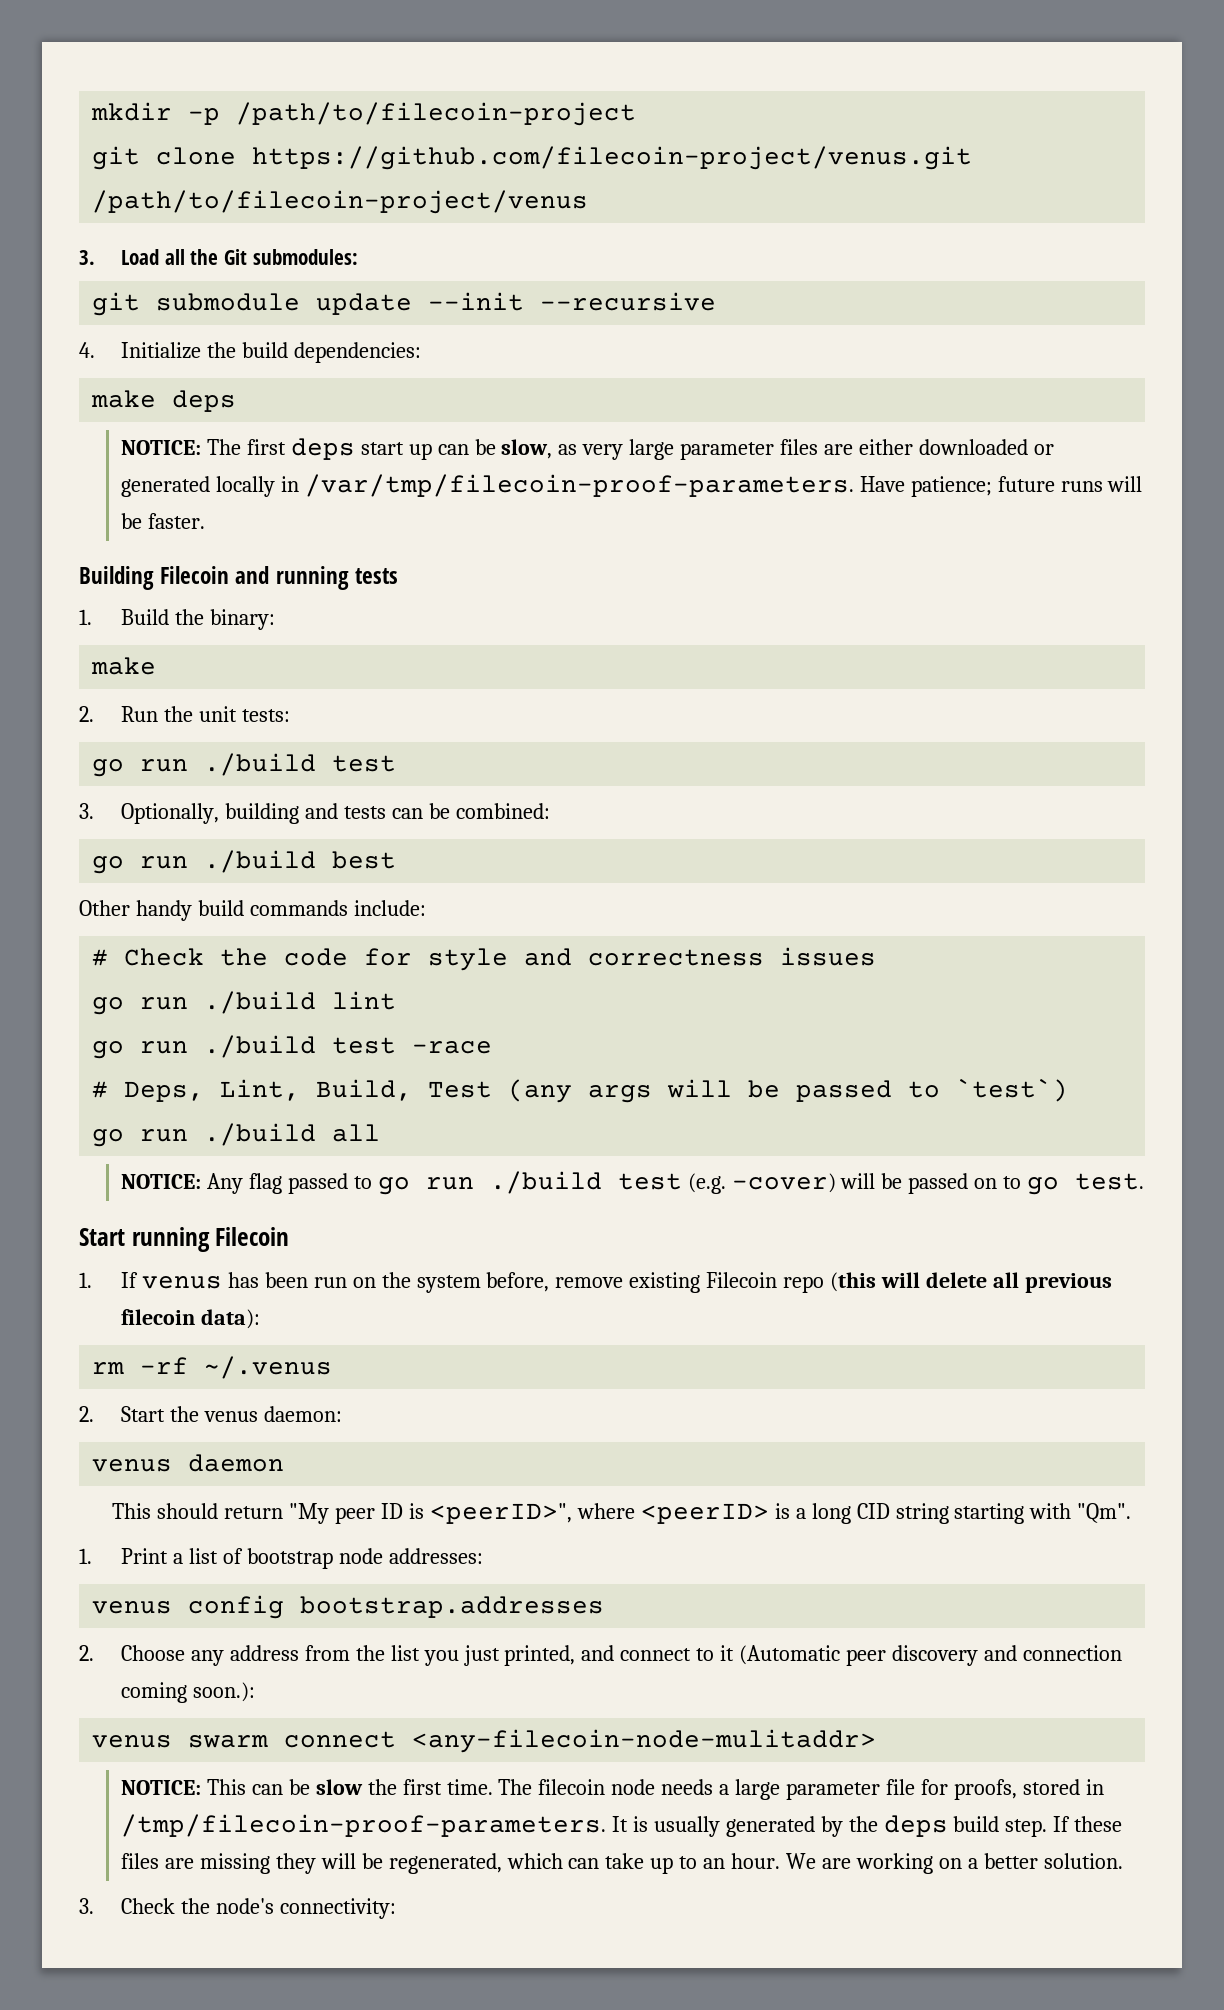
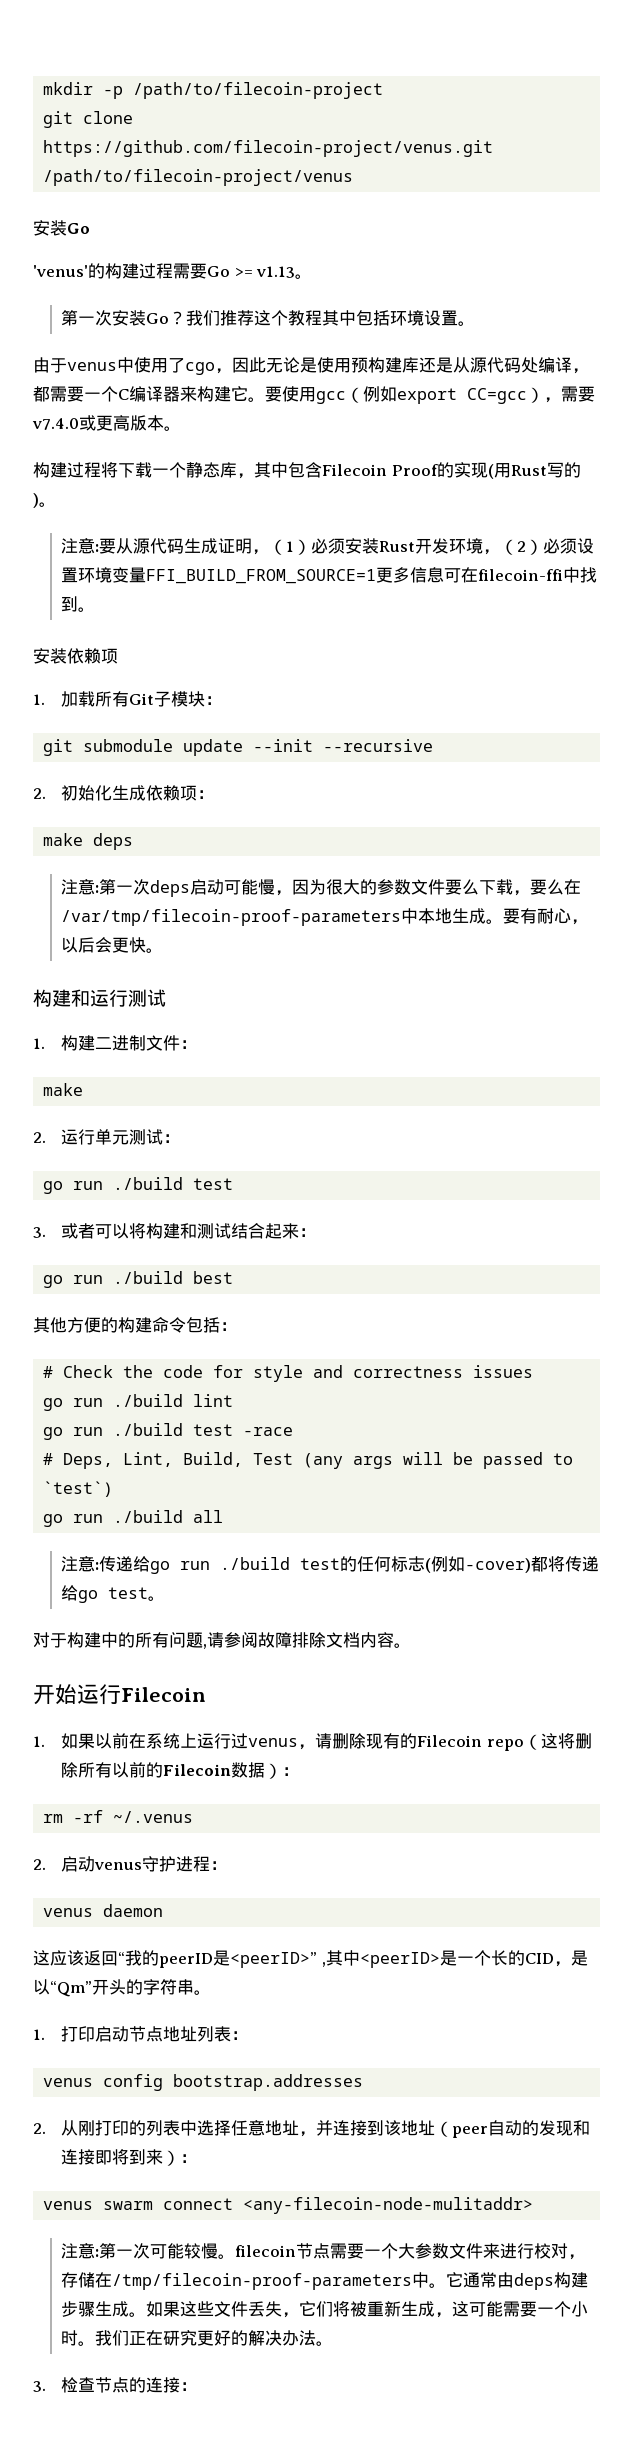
[79,249,358,265] 3. Load all the Git submodules: -> [33,220,90,236] [33,263,313,279] [61,310,476,326] [33,357,589,375] [33,386,595,404] [32,415,181,431] [33,462,581,479] [33,493,56,508] [61,538,595,555] [61,567,598,584] [61,596,96,612] [33,648,118,664] [33,691,223,707] 安装Go // 'venus'的构建过程需要Go >= v1.13。 // 第一次安装Go？我们推荐这个教程其中包括环境设置。 // 由于venus中使用了cgo，因此无论是使用预构建库还是从源代码处编译，都需要一个C编译器来构建它。要使用gcc（例如export CC=gcc），需要v7.4.0或更高版本。 // 构建过程将下载一个静态库，其中包含Filecoin Proof的实现(用Rust写的)。 // 注意:要从源代码生成证明，（1）必须安装Rust开发环境，（2）必须设置环境变量FFI_BUILD_FROM_SOURCE=1更多信息可在filecoin-ffi中找到。 // 安装依赖项 // 1.加载所有Git子模块：
[79,342,421,363] [91,390,237,412] [120,438,1054,460] [120,474,1143,497] [120,513,205,529] [79,566,398,590] [79,609,275,630] [91,657,157,675] [79,706,290,722] 4. Initialize the build dependencies: // make deps // NOTICE: The first deps start up can be slow, as very large parameter files are either downloaded or generated locally in /var/tmp/filecoin-proof-parameters. Have patience; future runs will be faster. // Building Filecoin and running tests // 1. Build the binary: // make // 2. Run the unit tests: -> [33,785,215,801] [43,833,134,850] [61,879,582,897] [61,908,589,926] [61,937,164,953] [33,989,166,1007] [33,1035,198,1051] [43,1083,84,1096] [33,1129,181,1145] 2.初始化生成依赖项： // make deps // 注意:第一次deps启动可能慢，因为很大的参数文件要么下载，要么在/var/tmp/filecoin-proof-parameters中本地生成。要有耐心，以后会更快。 // 构建和运行测试 // 1.构建二进制文件： // make // 2.运行单元测试：
[120,803,550,824] [92,850,397,874] [79,900,426,921] Optionally, building and tests can be combined: // go run ./build best // Other handy build commands include: -> [61,1223,317,1239] [43,1271,234,1288] [33,1317,237,1333] 或者可以将构建和测试结合起来： // go run ./build best // 其他方便的构建命令包括：
[120,1171,1145,1195] [79,1227,290,1252] [79,1272,1112,1293] [120,1309,260,1329] [92,1356,333,1379] [79,1406,342,1422] [92,1454,285,1472] [112,1503,1132,1524] [79,1548,483,1569] [92,1595,605,1619] [79,1645,1122,1666] [120,1682,255,1703] [92,1729,877,1753] [120,1779,1104,1800] [120,1814,1123,1837] [120,1853,1123,1874] [79,1898,396,1919] NOTICE: Any flag passed to go run ./build test (e.g. -cover) will be passed on to go test. // Start running Filecoin // 1. If venus has been run on the system before, remove existing Filecoin repo (this will delete all previous filecoin data): // rm -rf ~/.venus // 2. Start the venus daemon: // venus daemon // This should return "My peer ID is <peerID>", where <peerID> is a long CID string starting with "Qm". // 1. Print a list of bootstrap node addresses: // venus config bootstrap.addresses // 2. Choose any address from the list you just printed, and connect to it (Automatic peer discovery and connection coming soon.): // venus swarm connect <any-filecoin-node-mulitaddr> // NOTICE: This can be slow the first time. The filecoin node needs a large parameter file for proofs, stored in /tmp/filecoin-proof-parameters. It is usually generated by the deps build step. If these files are missing they will be regenerated, which can take up to an hour. We are working on a better solution. // 3. Check the node's connectivity: -> [61,1556,600,1574] [61,1585,166,1603] [33,1632,411,1649] [33,1684,206,1705] [33,1733,593,1751] [61,1762,300,1779] [43,1810,194,1823] [33,1856,228,1872] [43,1904,164,1917] [33,1950,588,1968] [33,1979,211,1997] [33,2026,249,2042] [43,2074,364,2091] [33,2120,591,2138] [61,2149,198,2166] [43,2197,534,2214] [61,2243,586,2260] [61,2272,589,2290] [61,2301,589,2318] [61,2330,334,2346] [33,2377,198,2393] 注意:传递给go run ./build test的任何标志(例如-cover)都将传递给go test。 // 对于构建中的所有问题,请参阅故障排除文档内容。 // 开始运行Filecoin // 1.如果以前在系统上运行过venus，请删除现有的Filecoin repo（这将删除所有以前的Filecoin数据）： // rm -rf ~/.venus // 2.启动venus守护进程： // venus daemon // 这应该返回“我的peerID是<peerID>” ,其中<peerID>是一个长的CID，是以“Qm”开头的字符串。 // 1.打印启动节点地址列表： // venus config bootstrap.addresses // 2.从刚打印的列表中选择任意地址，并连接到该地址（peer自动的发现和连接即将到来）： // venus swarm connect <any-filecoin-node-mulitaddr> // 注意:第一次可能较慢。filecoin节点需要一个大参数文件来进行校对，存储在/tmp/filecoin-proof-parameters中。它通常由deps构建步骤生成。如果这些文件丢失，它们将被重新生成，这可能需要一个小时。我们正在研究更好的解决办法。 // 3.检查节点的连接：

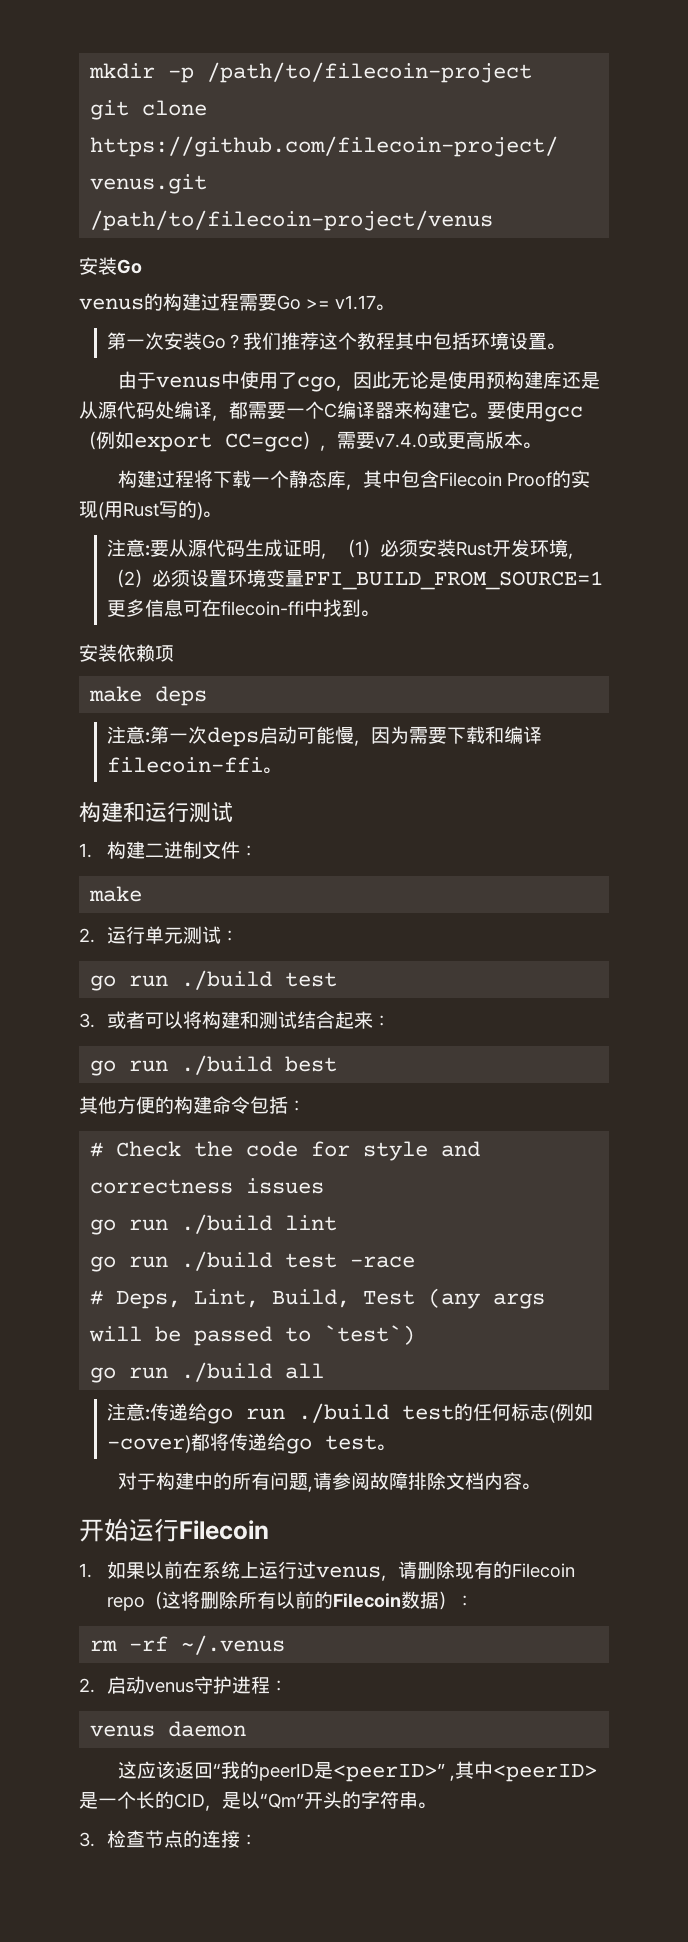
[33,265,88,277] 'venus' -> [79,298,144,310] venus
[256,266,296,278] v1.13 -> [335,295,376,310] v1.17
[33,691,223,707] [43,739,434,756] [33,785,215,801] // 1.加载所有Git子模块： // git submodule update --init --recursive // 2.初始化生成依赖项： -> (174, 653) none
[326,879,582,896] [61,908,589,926] [61,937,147,953] 很大的参数文件要么下载，要么在/var/tmp/filecoin-proof-parameters中本地生成。要有耐心，以后会更快 -> [408,726,542,744] [106,757,263,773] 需要下载和编译filecoin-ffi
[33,2026,249,2042] [43,2074,364,2091] [33,2120,591,2138] [61,2149,198,2166] [43,2197,534,2214] [61,2243,586,2260] [61,2272,589,2290] [61,2301,589,2318] [61,2330,334,2346] // 1.打印启动节点地址列表： // venus config bootstrap.addresses // 2.从刚打印的列表中选择任意地址，并连接到该地址（peer自动的发现和连接即将到来）： // venus swarm connect <any-filecoin-node-mulitaddr> // 注意:第一次可能较慢。filecoin节点需要一个大参数文件来进行校对，存储在/tmp/filecoin-proof-parameters中。它通常由deps构建步骤生成。如果这些文件丢失，它们将被重新生成，这可能需要一个小时。我们正在研究更好的解决办法。 -> (435, 1805) none

